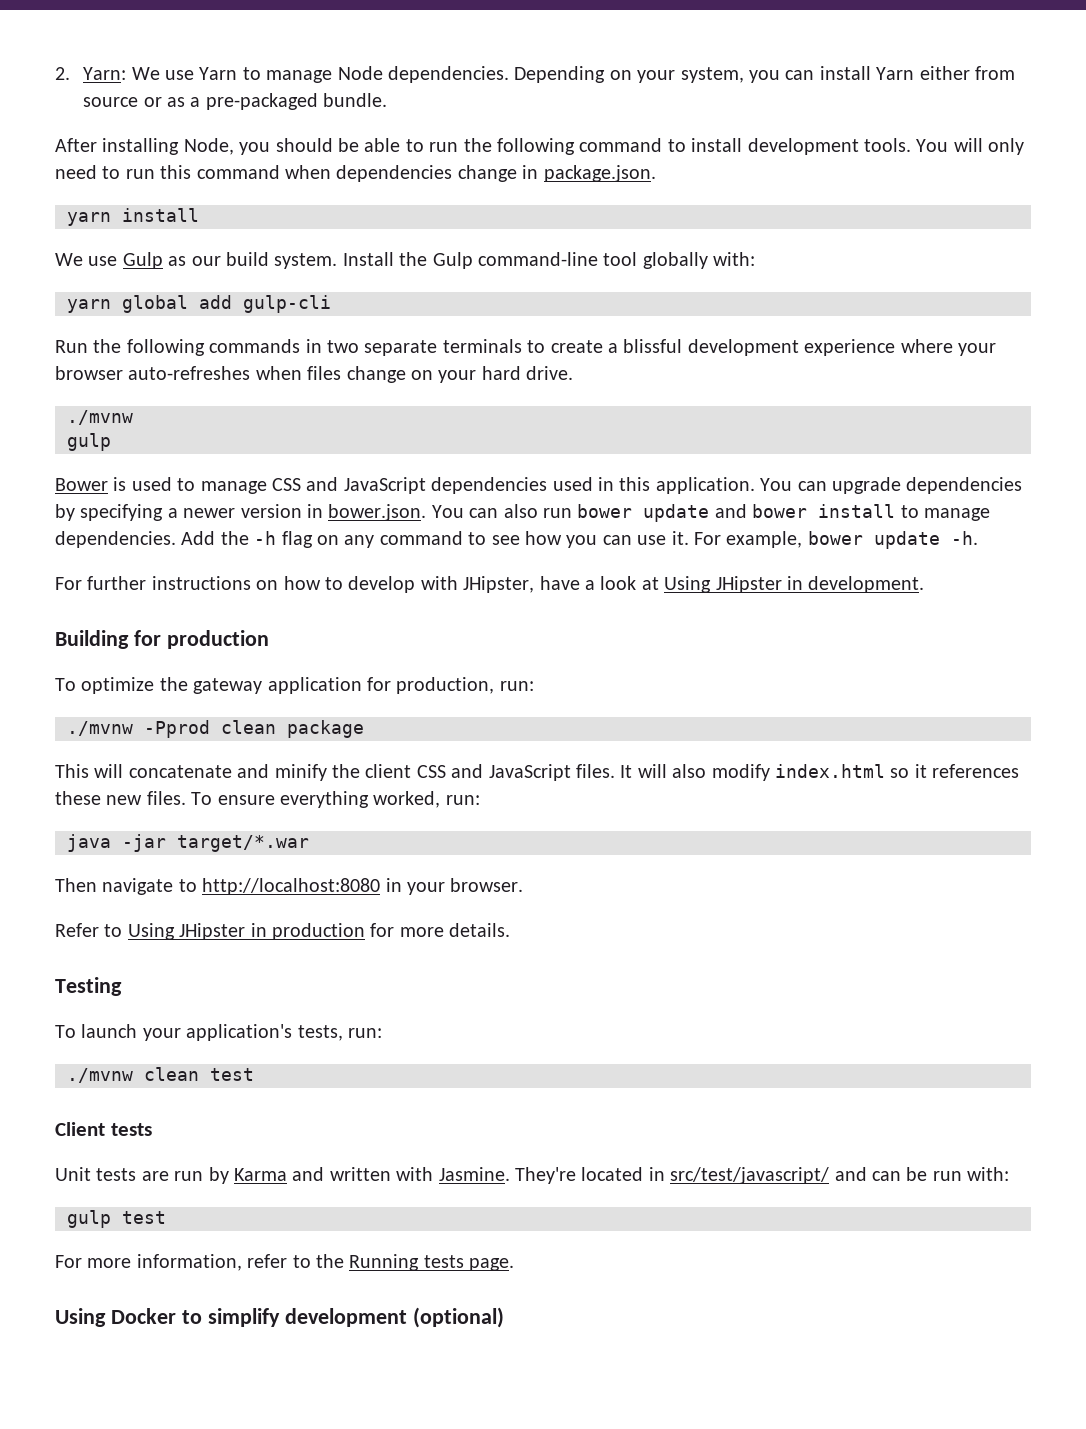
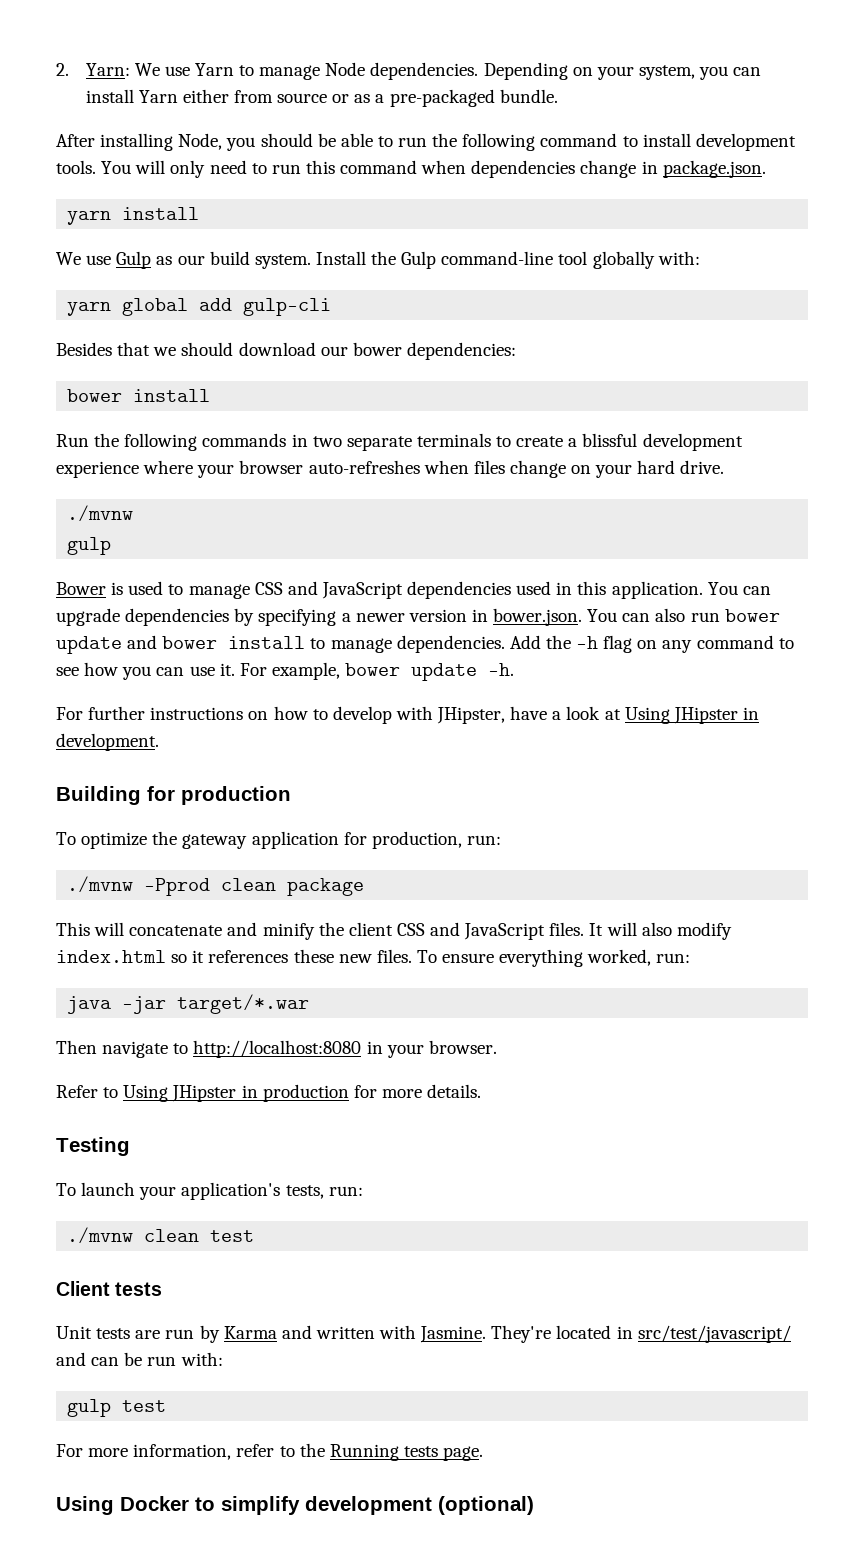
(331, 304) none -> [56,342,516,360] [67,389,211,402] // Besides that we should download our bower dependencies: // bower install

